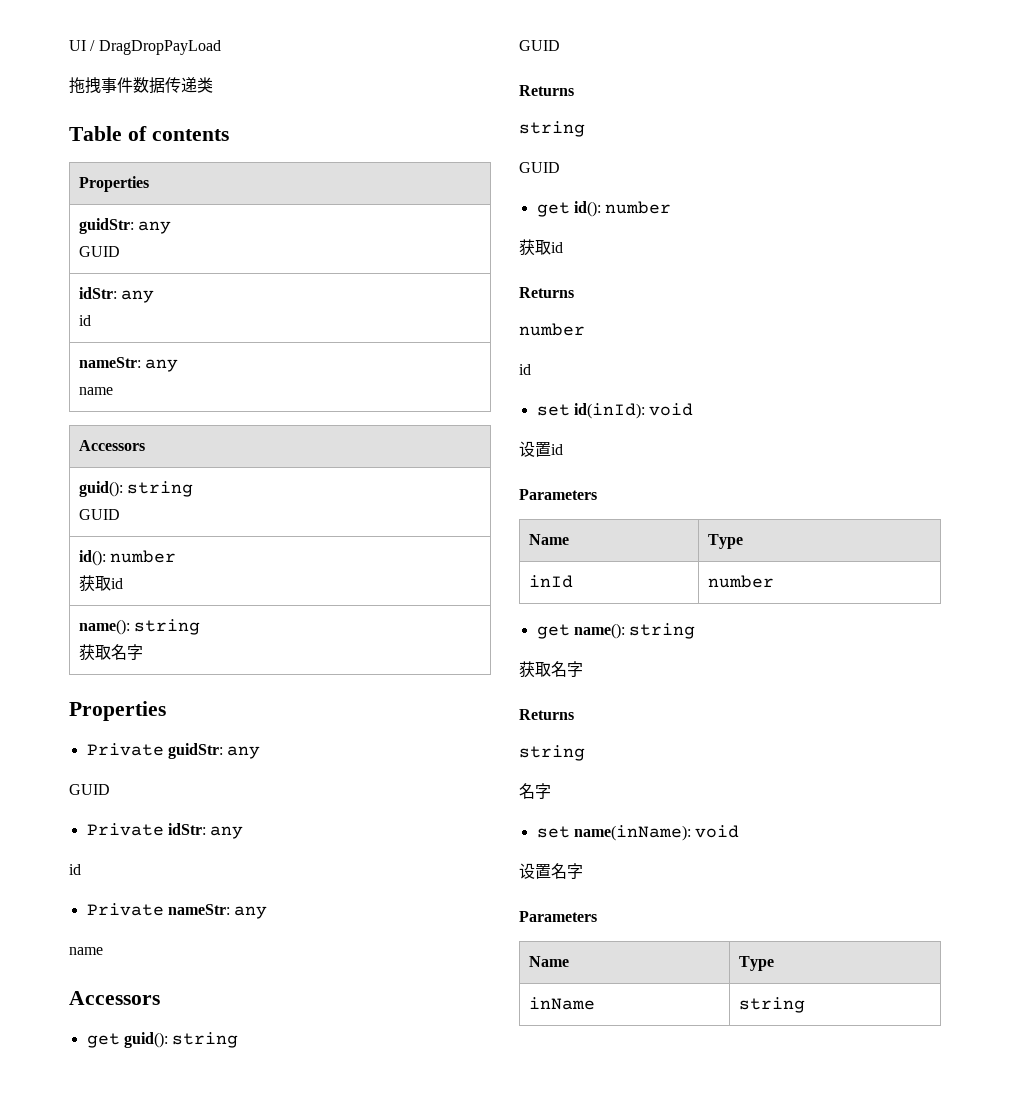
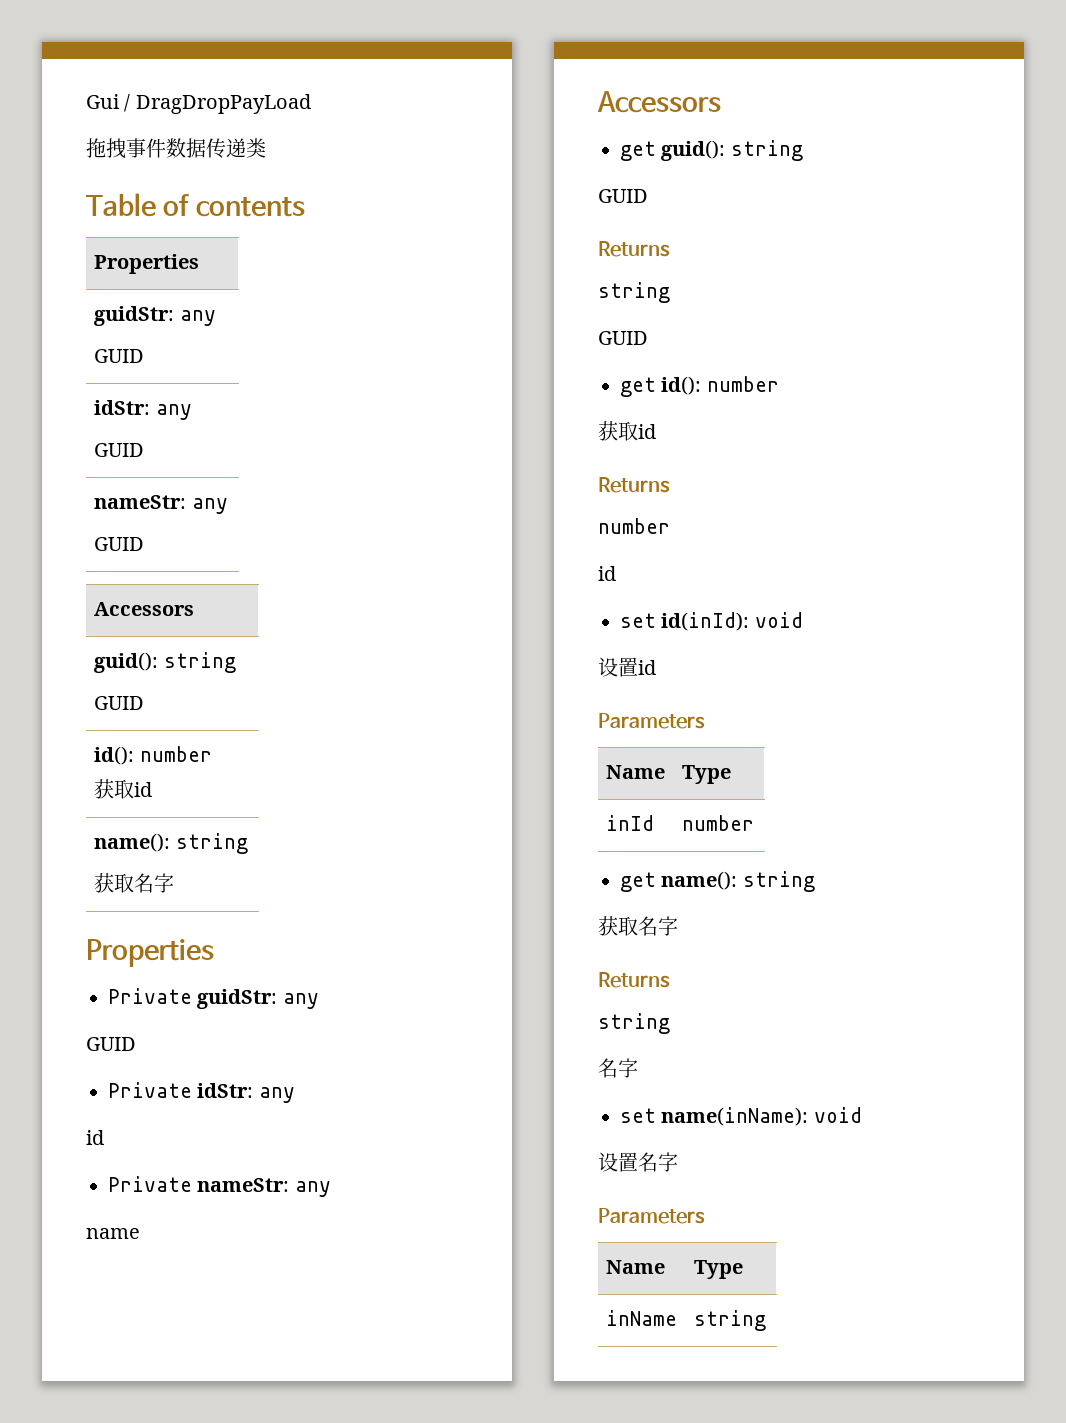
[69,40,86,51] UI -> [86,94,120,109] Gui
[78,315,91,326] [78,357,179,372] [78,387,113,395] id // nameStr: any // name -> [94,443,145,457] [94,495,228,514] [94,537,145,551] GUID // nameStr: any // GUID

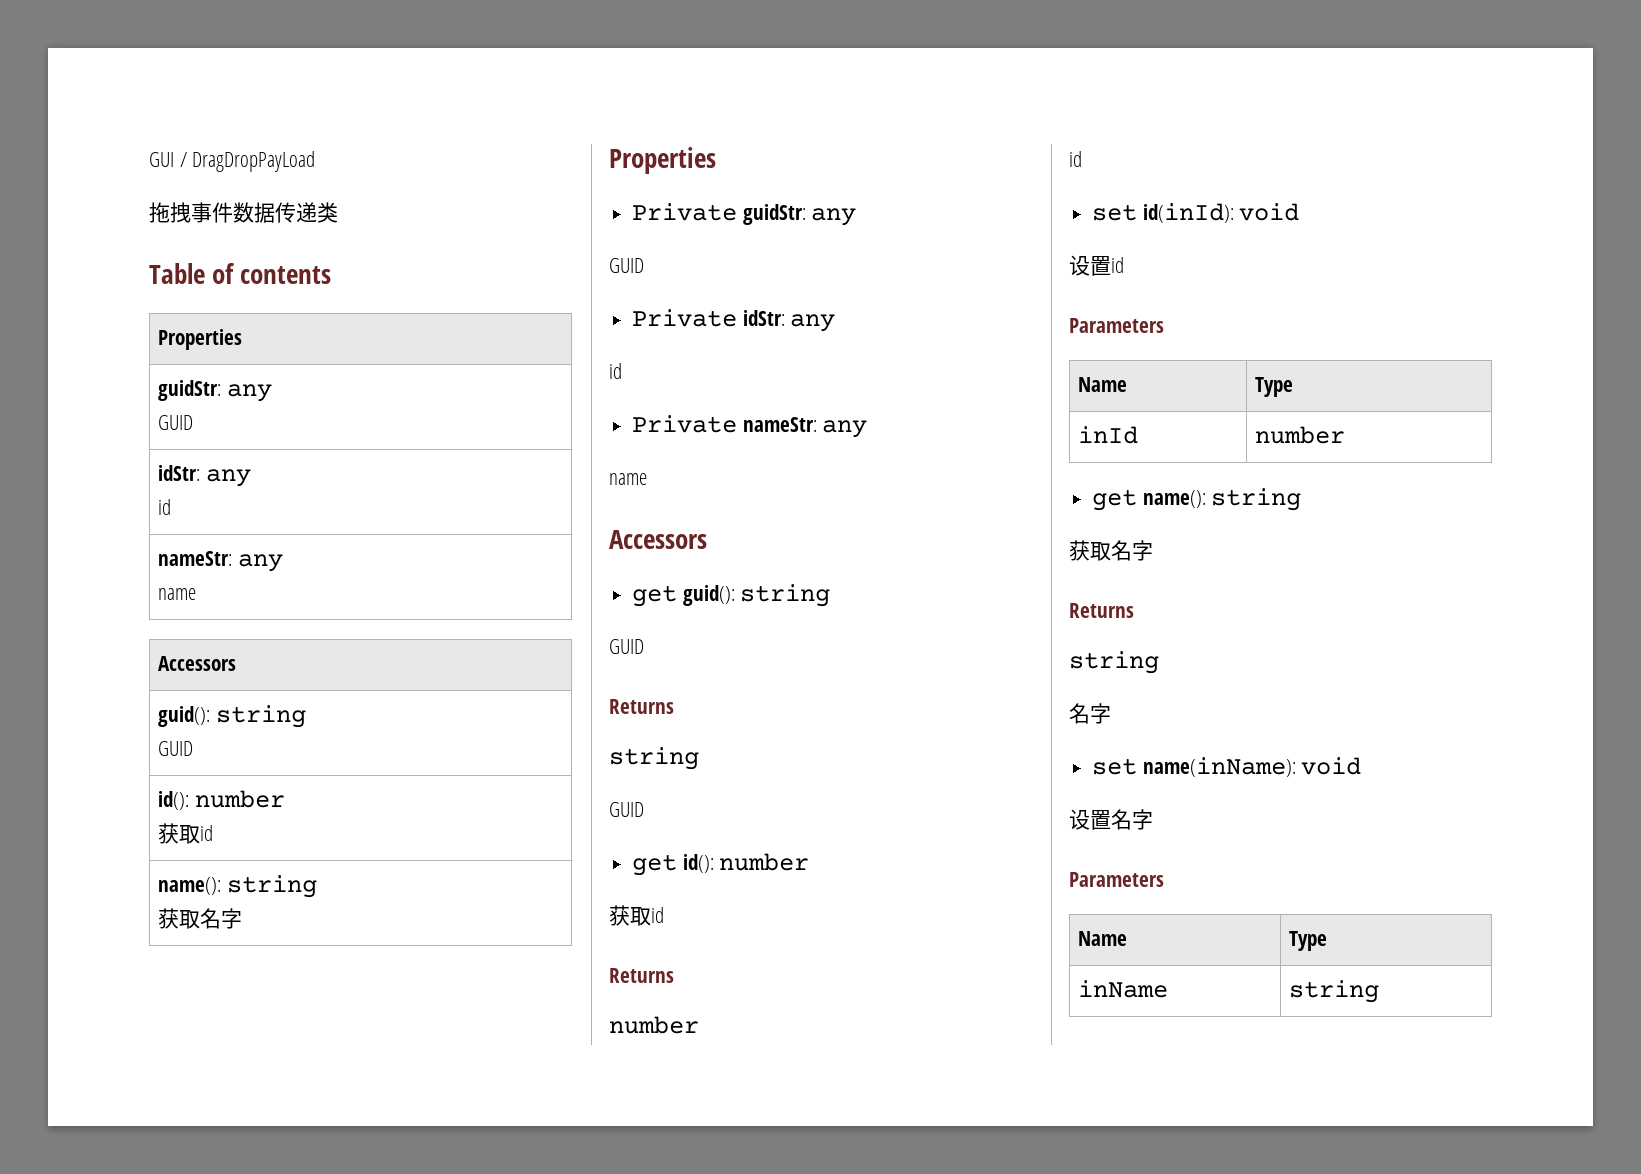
[86,94,120,109] Gui -> [149,152,174,167] GUI
[94,443,145,457] [94,495,228,514] [94,537,145,551] GUID // nameStr: any // GUID -> [158,499,172,515] [158,551,283,572] [158,588,197,600] id // nameStr: any // name

